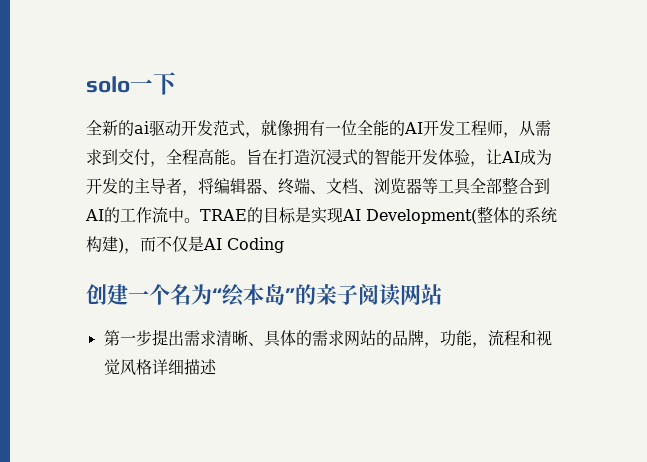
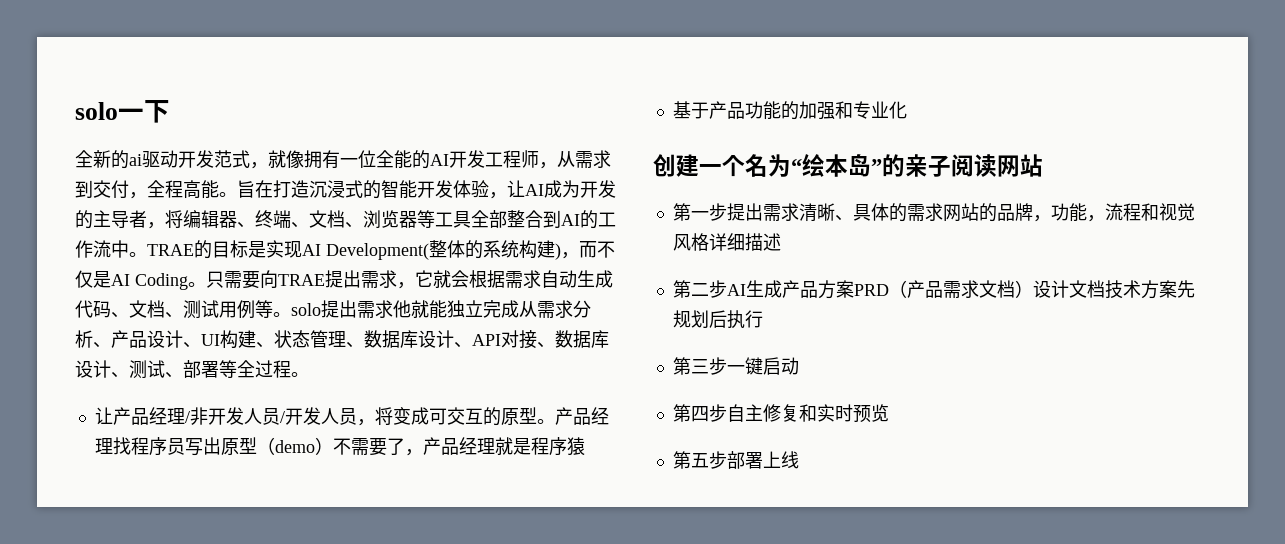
(284, 245) none -> [188,270,613,289] [75,300,591,319] [75,330,609,349] [75,360,309,379] [94,407,609,426] [94,437,585,456] [672,101,907,120] 。只需要向TRAE提出需求，它就会根据需求自动生成代码、文档、测试用例等。solo提出需求他就能独立完成从需求分析、产品设计、UI构建、状态管理、数据库设计、API对接、数据库设计、测试、部署等全过程。 // 让产品经理/非开发人员/开发人员，将变成可交互的原型。产品经理找程序员写出原型（demo）不需要了，产品经理就是程序猿 // 基于产品功能的加强和专业化
(217, 367) none -> [672,280,1195,299] [672,310,763,329] [672,357,799,375] [672,404,889,423] [672,451,799,469] // 第二步AI生成产品方案PRD（产品需求文档）设计文档技术方案先规划后执行 // 第三步一键启动 // 第四步自主修复和实时预览 // 第五步部署上线

